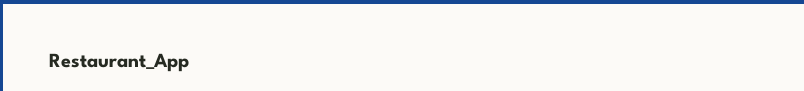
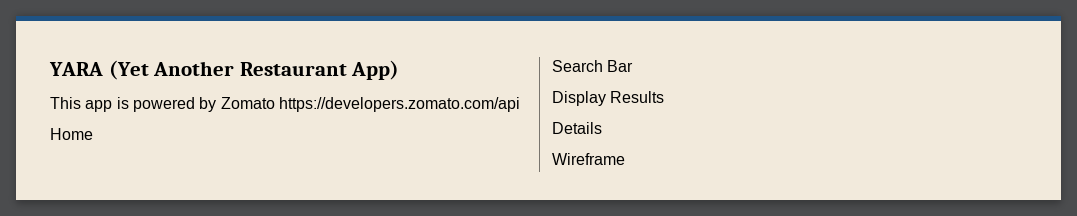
[49,53,189,72] Restaurant_App -> [49,60,400,80] [50,97,520,112] [50,128,93,140] [552,60,634,72] [552,91,665,106] [552,122,602,134] [552,153,625,165] YARA (Yet Another Restaurant App) // This app is powered by Zomato https://developers.zomato.com/api // Home // Search Bar // Display Results // Details // Wireframe

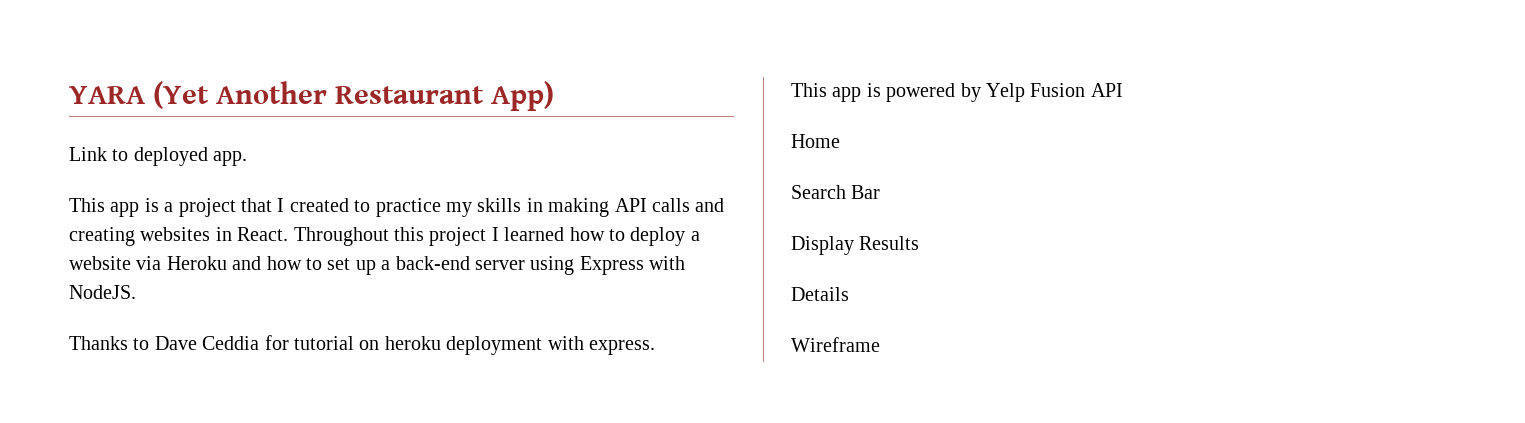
(400, 70) none -> [69,147,248,166] [69,198,725,217] [69,227,700,246] [69,256,686,275] [69,285,136,299] [69,335,655,355] // Link to deployed app. // This app is a project that I created to practice my skills in making API calls and creating websites in React. Throughout this project I learned how to deploy a website via Heroku and how to set up a back-end server using Express with NodeJS. // Thanks to Dave Ceddia for tutorial on heroku deployment with express.
[220,97,520,112] Zomato https://developers.zomato.com/api -> [986,83,1123,102] Yelp Fusion API

